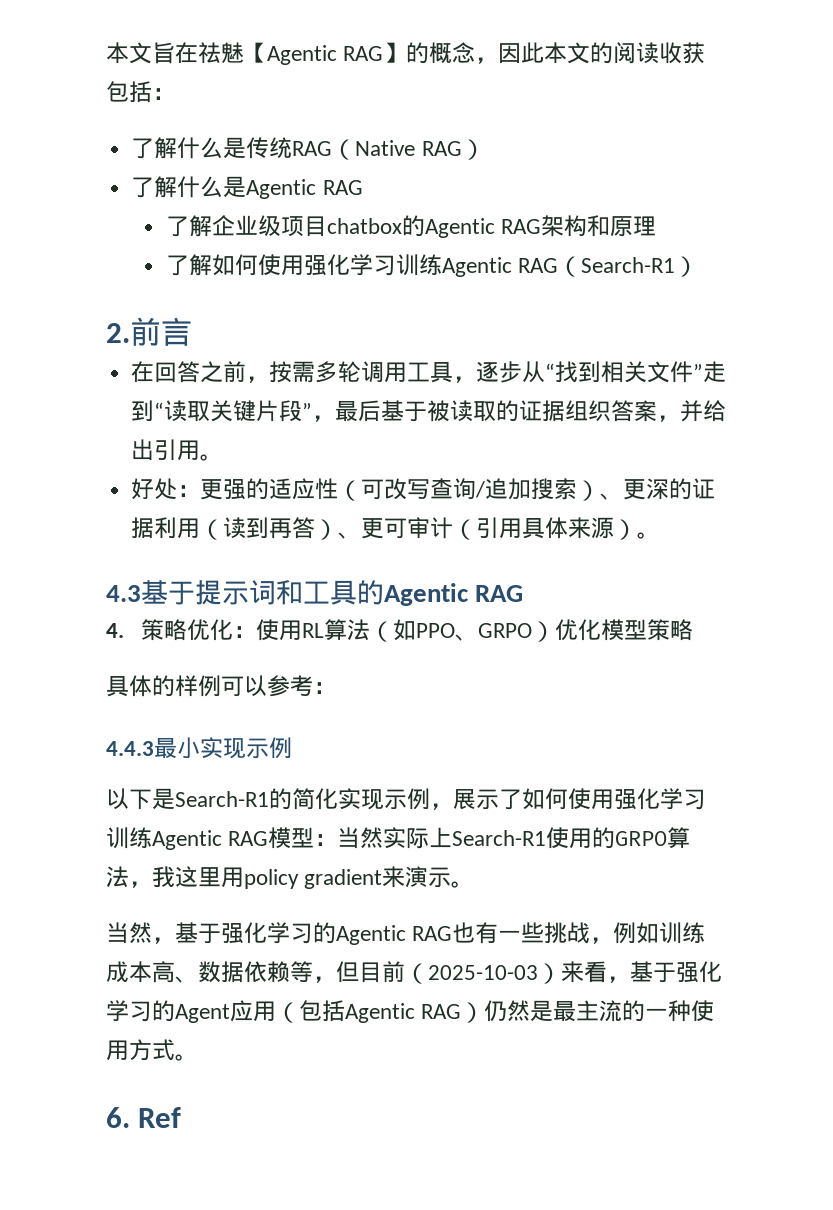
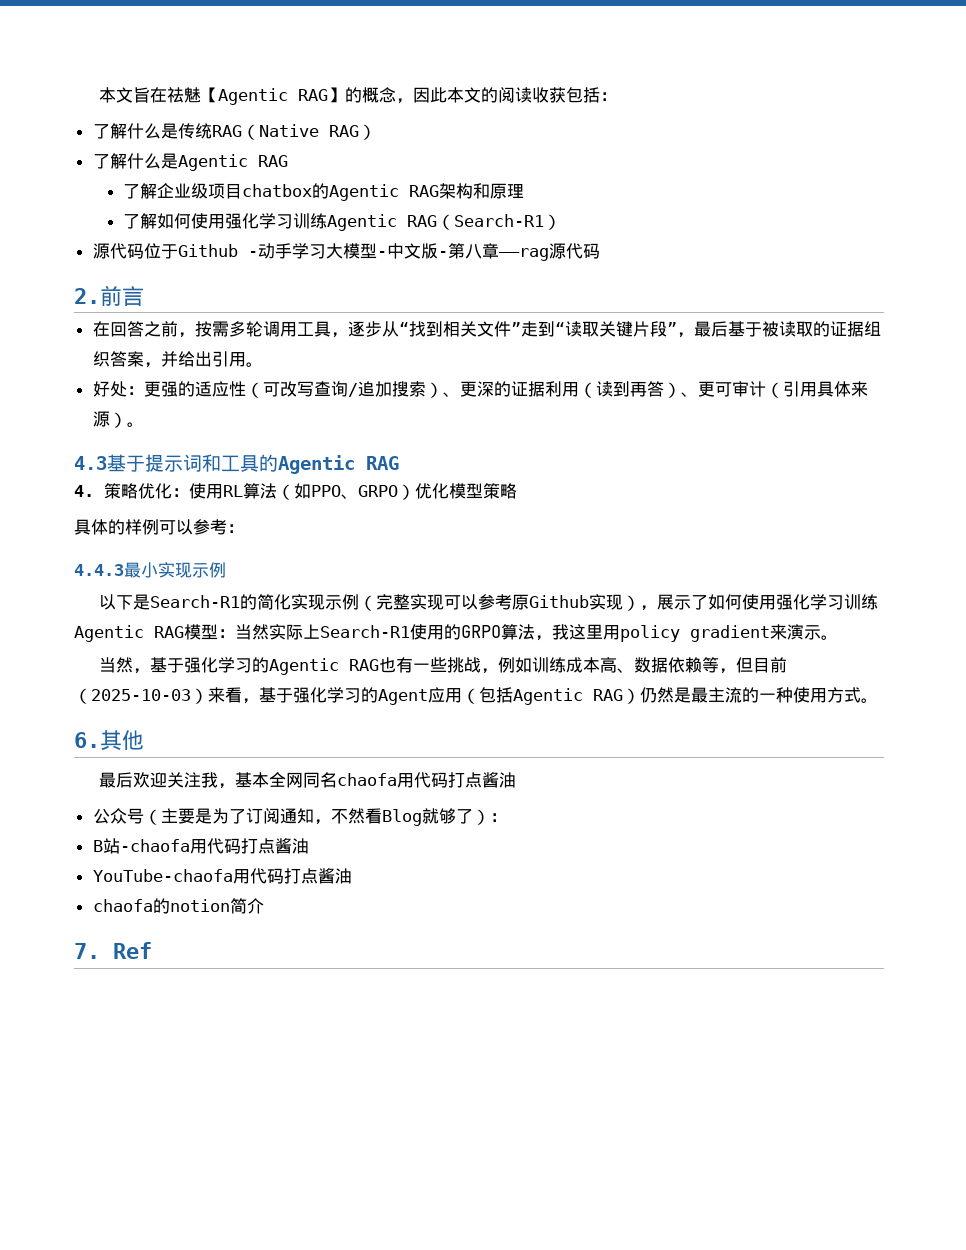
(699, 266) none -> [92,243,600,261] // 源代码位于Github -动手学习大模型-中文版-第八章——rag源代码
(430, 799) none -> [358,594,640,611] （完整实现可以参考原Github实现）
(130, 1117) none -> [100,730,144,751] [98,772,516,789] [92,808,507,826] [92,838,309,854] [92,868,352,884] [92,898,264,914] [74,943,100,959] 其他 // 最后欢迎关注我，基本全网同名chaofa用代码打点酱油 // 公众号（主要是为了订阅通知，不然看Blog就够了）： // B站-chaofa用代码打点酱油 // YouTube-chaofa用代码打点酱油 // chaofa的notion简介 // 7.

